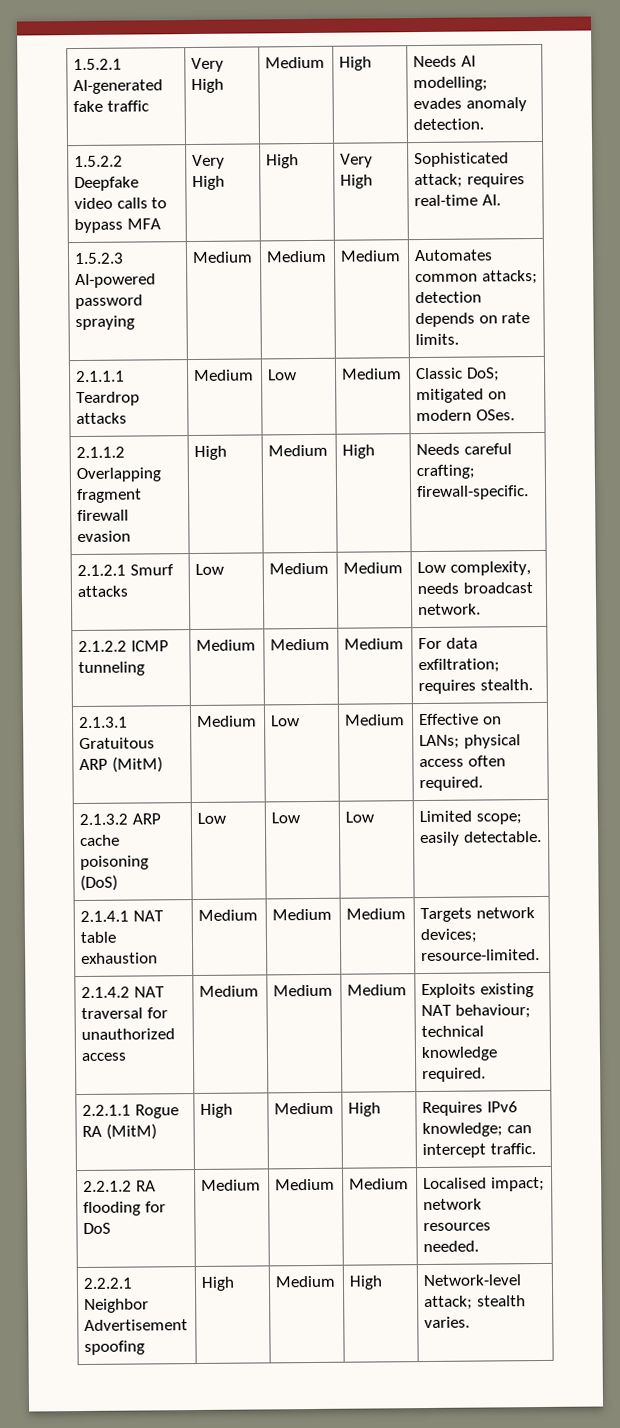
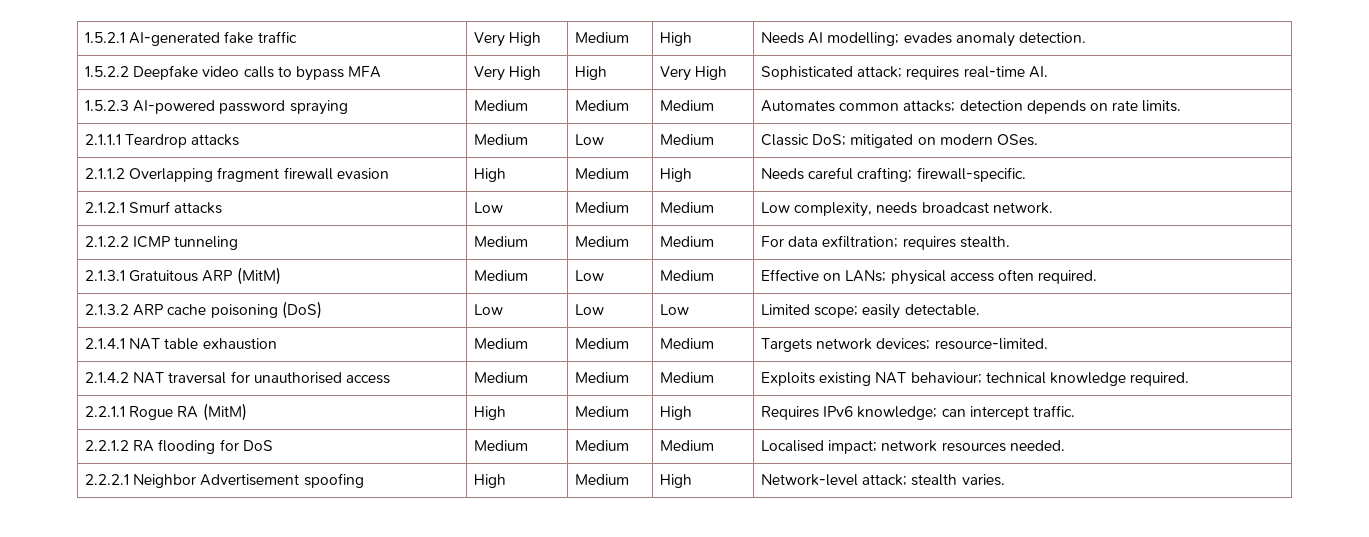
[81,1028,176,1041] unauthorized -> [253,372,342,384] unauthorised

